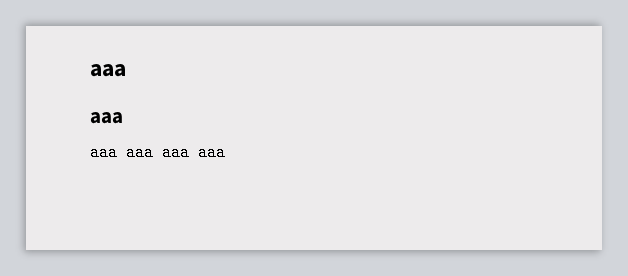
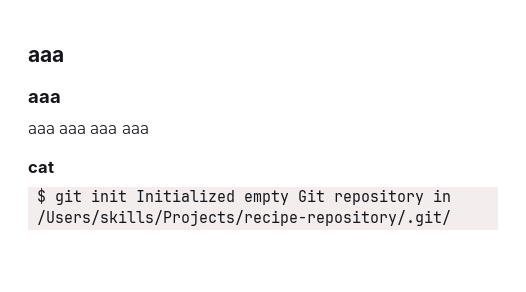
(226, 152) none -> [28,161,54,173] [37,188,452,205] [37,210,452,226] // cat // $ git init Initialized empty Git repository in /Users/skills/Projects/recipe-repository/.git/

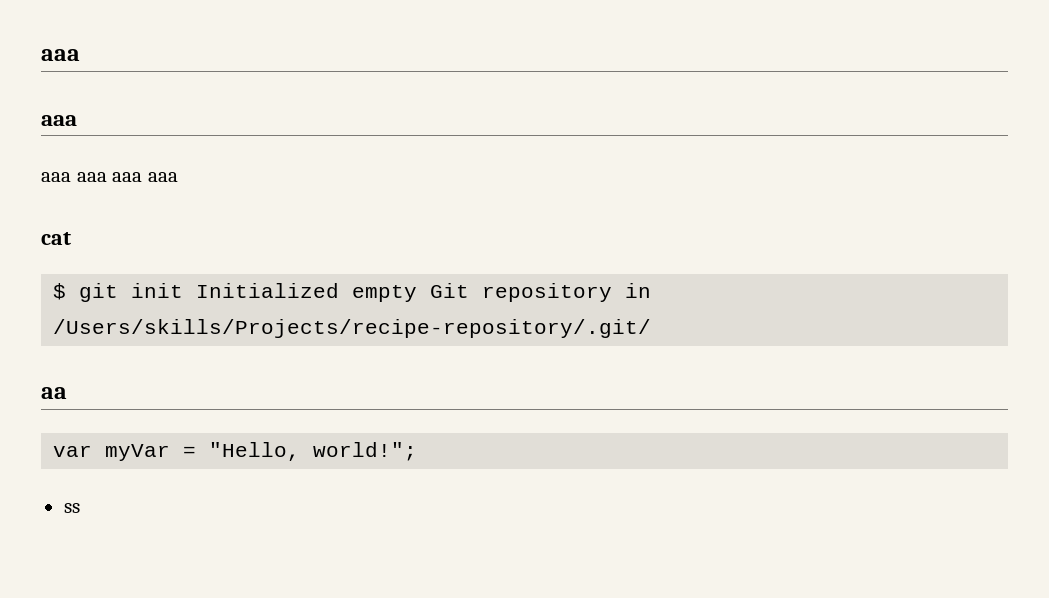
(452, 218) none -> [41,387,67,399] [53,442,418,461] [63,503,80,513] // aa // var myVar = "Hello, world!"; // ss

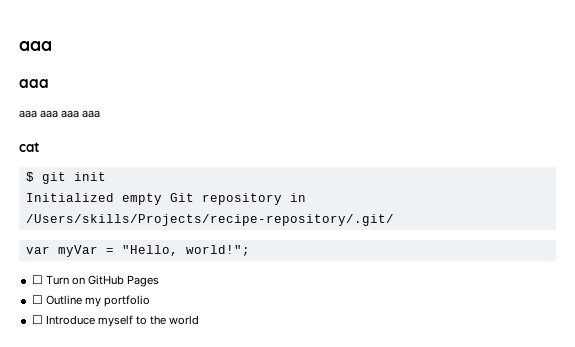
(184, 290) none -> (106, 176) //
[41,387,67,399] // aa -> (394, 220) none
[63,503,80,513] ss -> [31,275,160,287] [31,295,150,307] [31,315,200,327] ☐ Turn on GitHub Pages // ☐ Outline my portfolio // ☐ Introduce myself to the world

